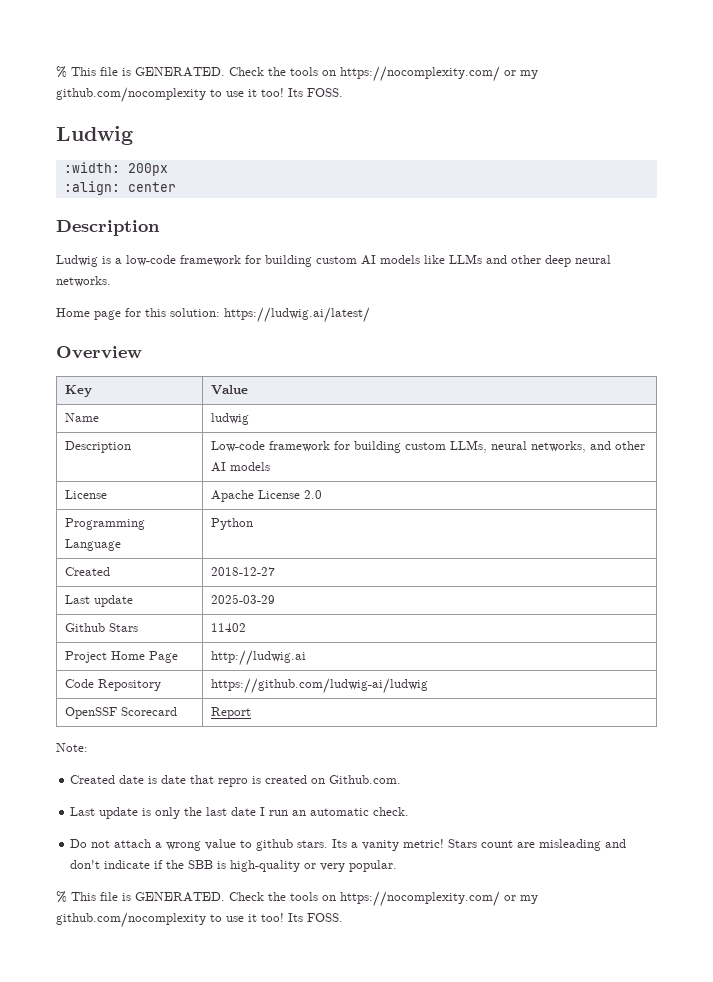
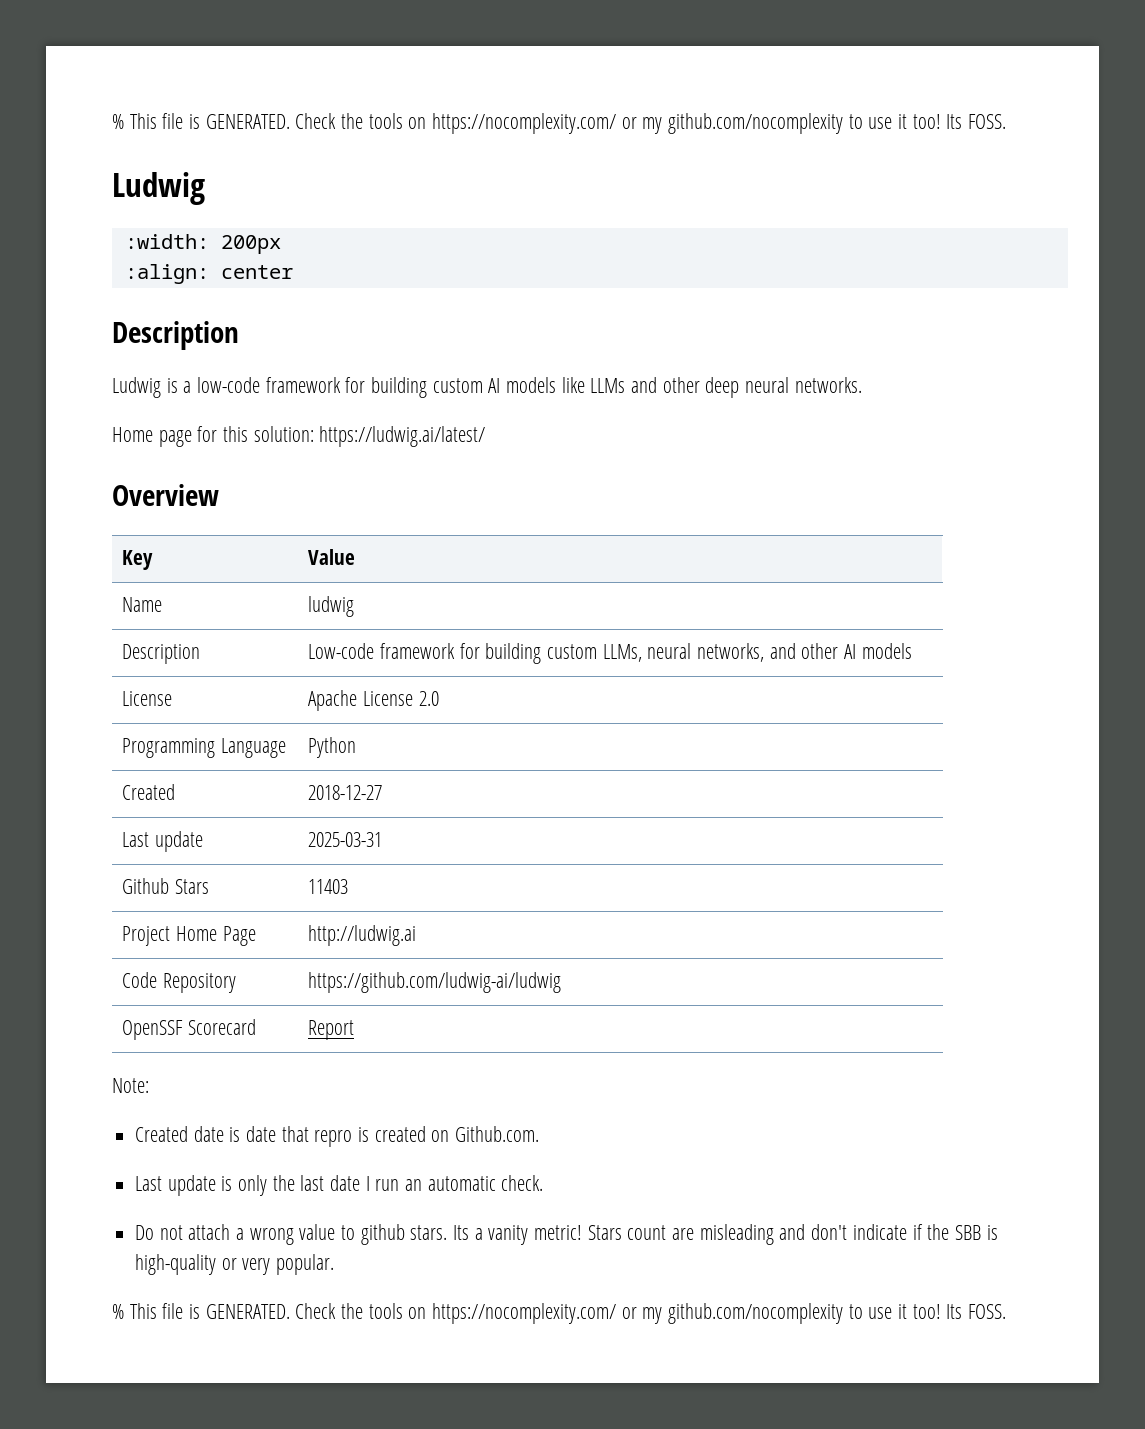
[210,594,275,604] 2025-03-29 -> [308,832,383,847] 2025-03-31
[210,623,246,632] 11402 -> [308,879,349,894] 11403

